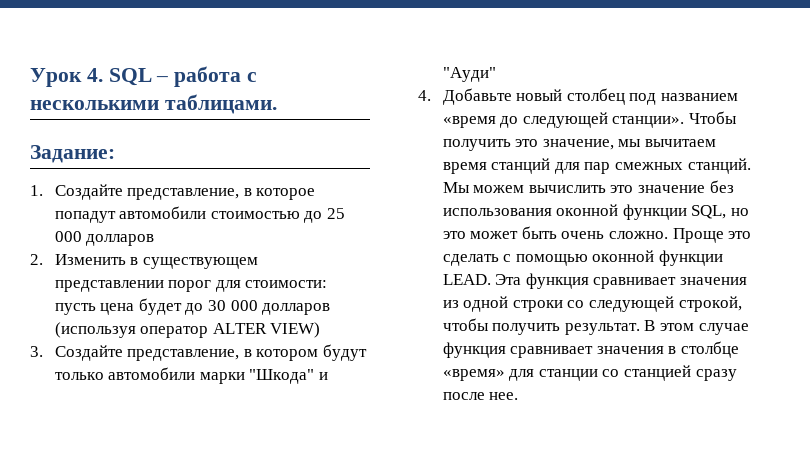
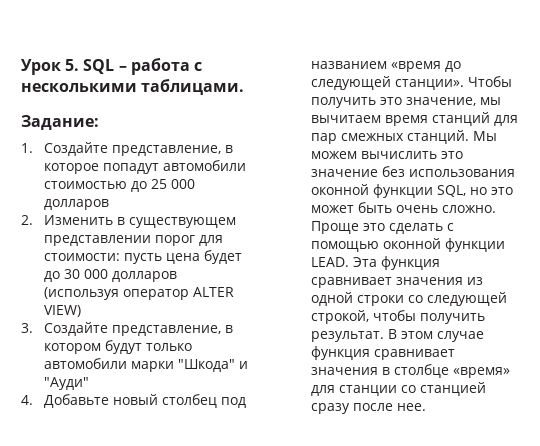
[86,68,103,82] 4. -> [65,59,80,71] 5.

